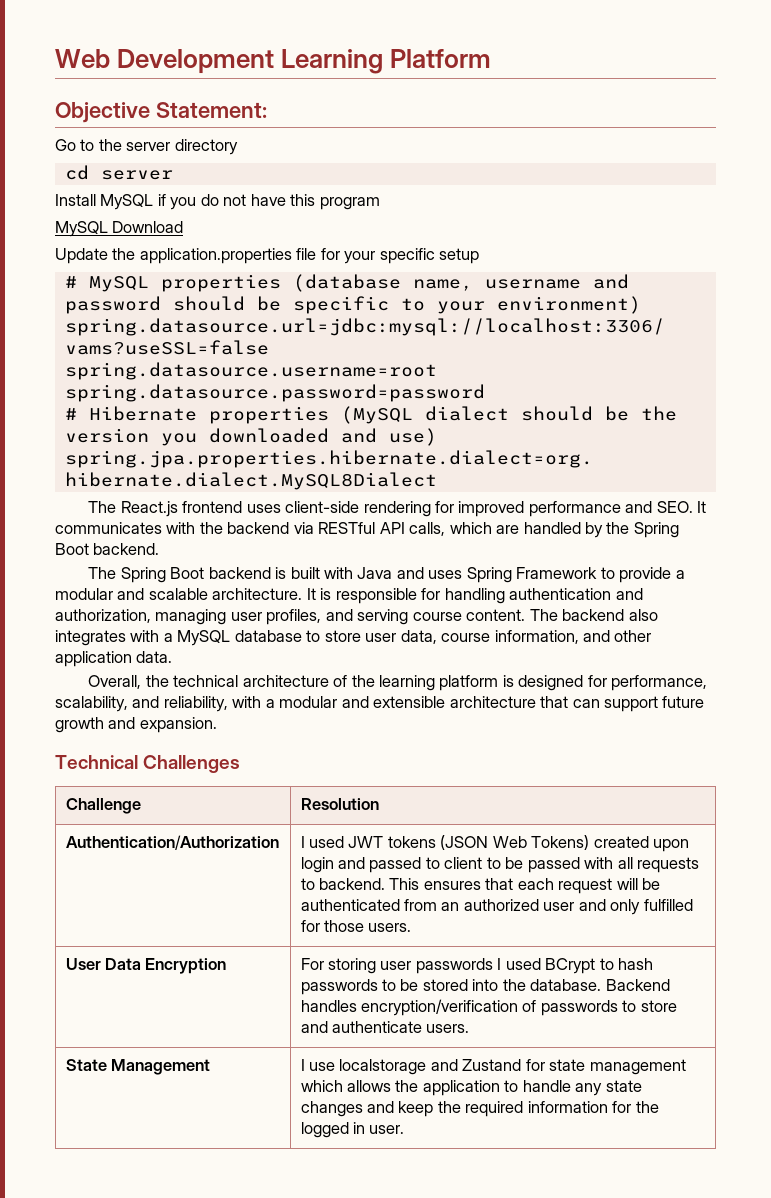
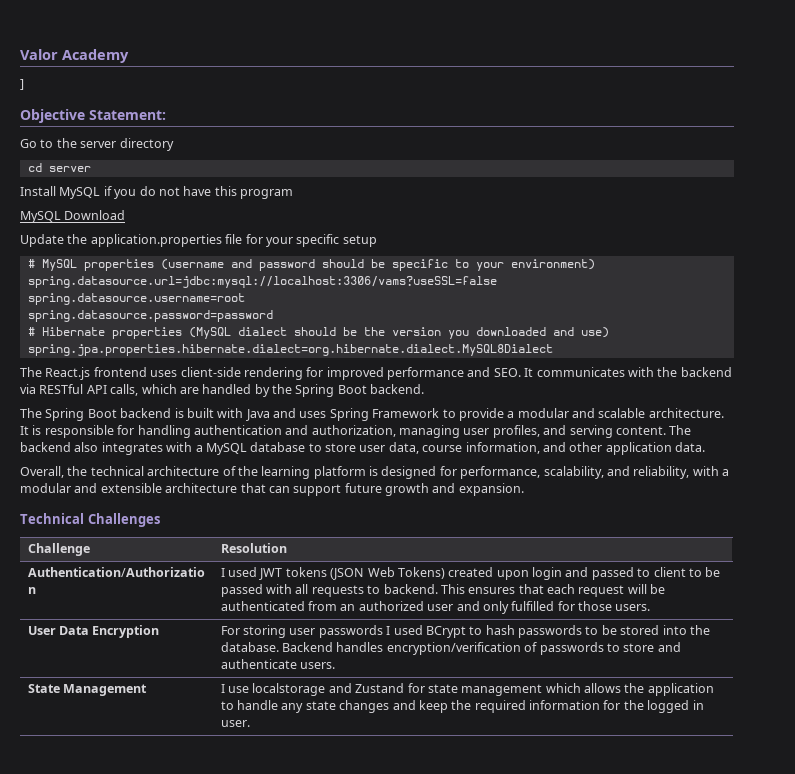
[55,49,492,74] Web Development Learning Platform -> [20,49,129,63] [20,79,24,90] Valor Academy // ]
[292,274,581,292] (database name, username -> [160,259,224,270] (username
[412,612,462,621] course -> (613, 431) none

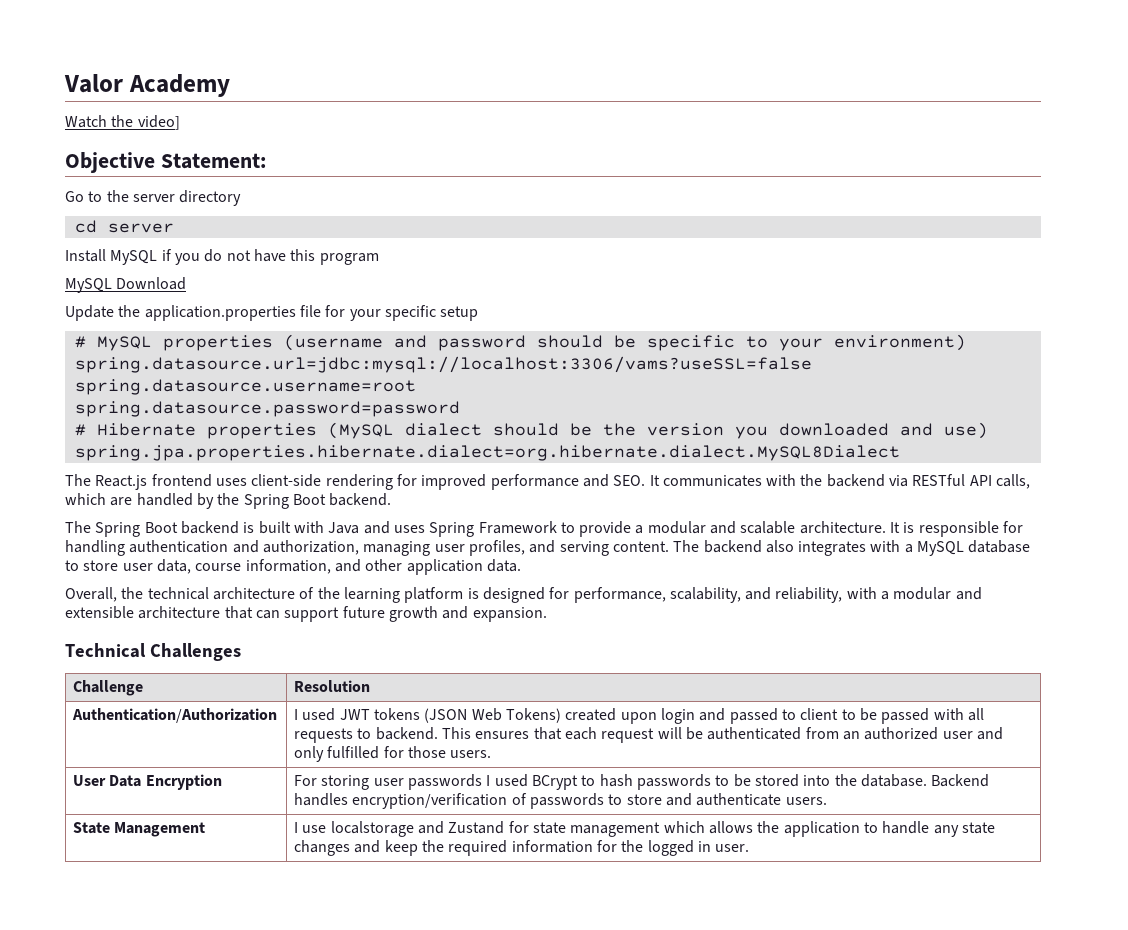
[20,79,24,90] ] -> [65,115,180,130] Watch the video]

